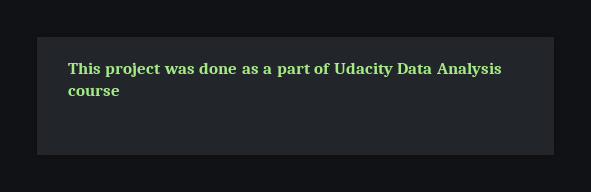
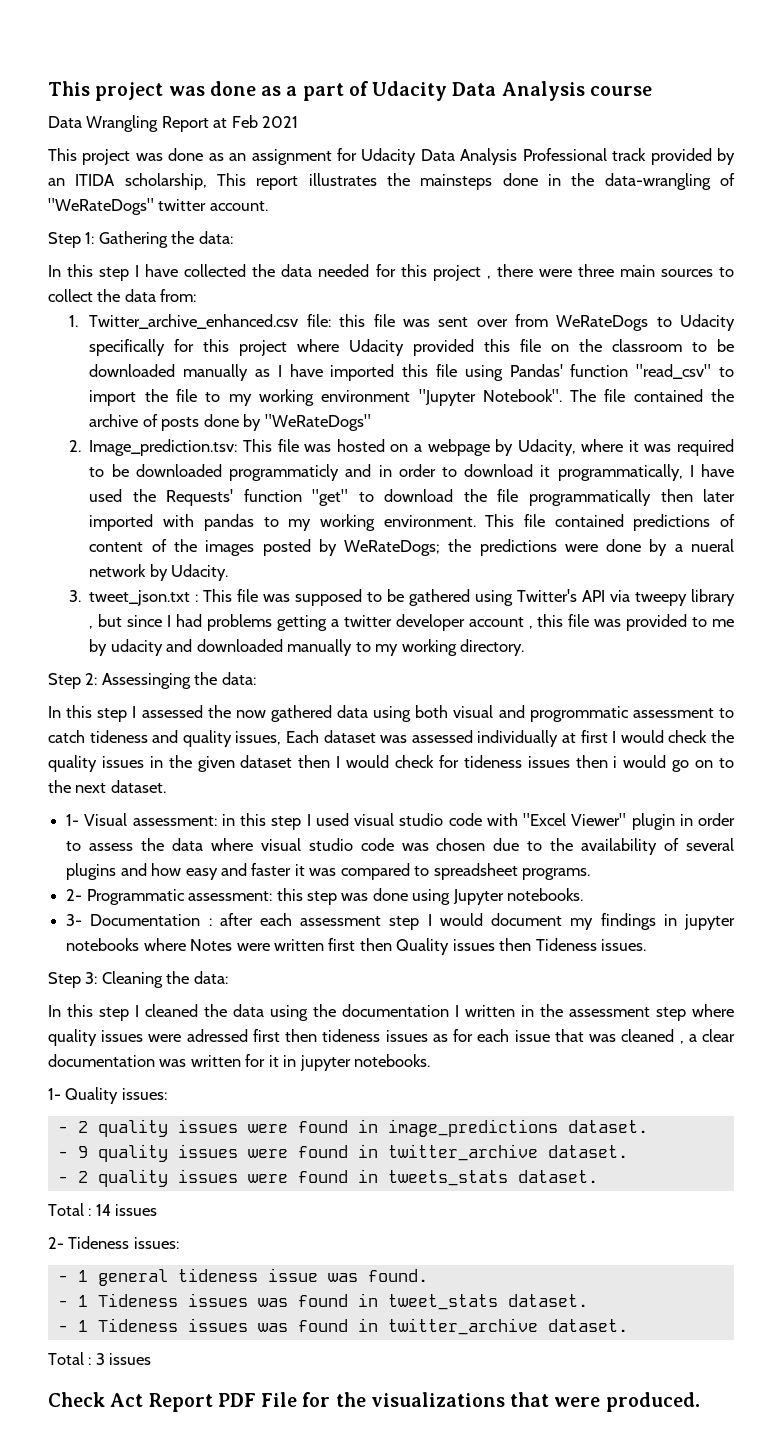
(120, 91) none -> [48,115,299,132] [48,148,736,165] [48,173,736,190] [48,198,268,215] [48,231,233,248] [48,264,734,281] [48,289,197,302] [68,314,736,331] [89,339,734,356] [89,364,734,381] [89,389,734,406] [89,414,371,431] [68,439,734,456] [89,464,734,481] [89,489,735,506] [89,514,735,531] [89,539,734,556] [89,564,229,581] [68,589,735,606] [89,614,735,631] [89,639,525,656] [48,672,256,689] [48,705,734,722] [48,730,735,747] [48,755,735,772] [48,780,166,793] [66,813,736,830] [66,838,734,855] [66,863,591,880] [66,888,584,905] [66,913,735,930] [66,938,647,955] [48,971,228,988] [48,1004,734,1021] [48,1029,736,1046] [48,1054,431,1071] [48,1087,167,1104] [57,1119,648,1137] [57,1144,628,1162] [57,1169,598,1187] [48,1203,158,1216] [48,1236,179,1249] [57,1268,428,1286] [57,1293,588,1310] [57,1318,628,1335] [48,1352,152,1365] [48,1392,700,1412] // Data Wrangling Report at Feb 2021 // This project was done as an assignment for Udacity Data Analysis Professional track provided by an ITIDA scholarship, This report illustrates the mainsteps done in the data-wrangling of "WeRateDogs" twitter account. // Step 1: Gathering the data: // In this step I have collected the data needed for this project , there were three main sources to collect the data from: // 1. Twitter_archive_enhanced.csv file: this file was sent over from WeRateDogs to Udacity specifically for this project where Udacity provided this file on the classroom to be downloaded manually as I have imported this file using Pandas' function "read_csv" to import the file to my working environment "Jupyter Notebook". The file contained the archive of posts done by "WeRateDogs" // 2. Image_prediction.tsv: This file was hosted on a webpage by Udacity, where it was required to be downloaded programmaticly and in order to download it programmatically, I have used the Requests' function "get" to download the file programmatically then later imported with pandas to my working environment. This file contained predictions of content of the images posted by WeRateDogs; the predictions were done by a nueral network by Udacity. // 3. tweet_json.txt : This file was supposed to be gathered using Twitter's API via tweepy library , but since I had problems getting a twitter developer account , this file was provided to me by udacity and downloaded manually to my working directory. // Step 2: Assessinging the data: // In this step I assessed the now gathered data using both visual and progrommatic assessment to catch tideness and quality issues, Each dataset was assessed individually at first I would check the quality issues in the given dataset then I would check for tideness issues then i would go on to the next dataset. // 1- Visual assessment: in this step I used visual studio code with "Excel Viewer" plugin in order to assess the data where visual studio code was chosen due to the availability of several plugins and how easy and faster it was compared to spreadsheet programs. // 2- Programmatic assessment: this step was done using Jupyter notebooks. // 3- Documentation : after each assessment step I would document my findings in jupyter notebooks where Notes were written first then Quality issues then Tideness issues. // Step 3: Cleaning the data: // In this step I cleaned the data using the documentation I written in the assessment step where quality issues were adressed first then tideness issues as for each issue that was cleaned , a clear documentation was written for it in jupyter notebooks. // 1- Quality issues: // - 2 quality issues were found in image_predictions dataset. // - 9 quality issues were found in twitter_archive dataset. // - 2 quality issues were found in tweets_stats dataset. // Total : 14 issues // 2- Tideness issues: // - 1 general tideness issue was found. // - 1 Tideness issues was found in tweet_stats dataset. // - 1 Tideness issues was found in twitter_archive dataset. // Total : 3 issues // Check Act Report PDF File for the visualizations that were produced.

